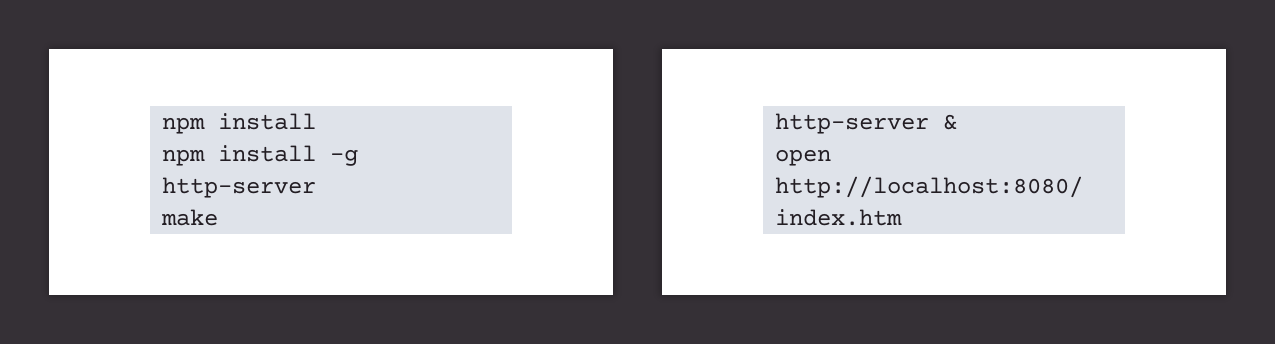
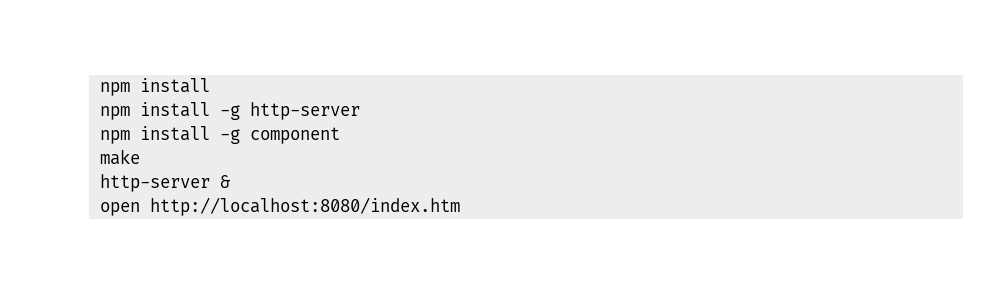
(317, 187) none -> [99,126,340,144] // npm install -g component

